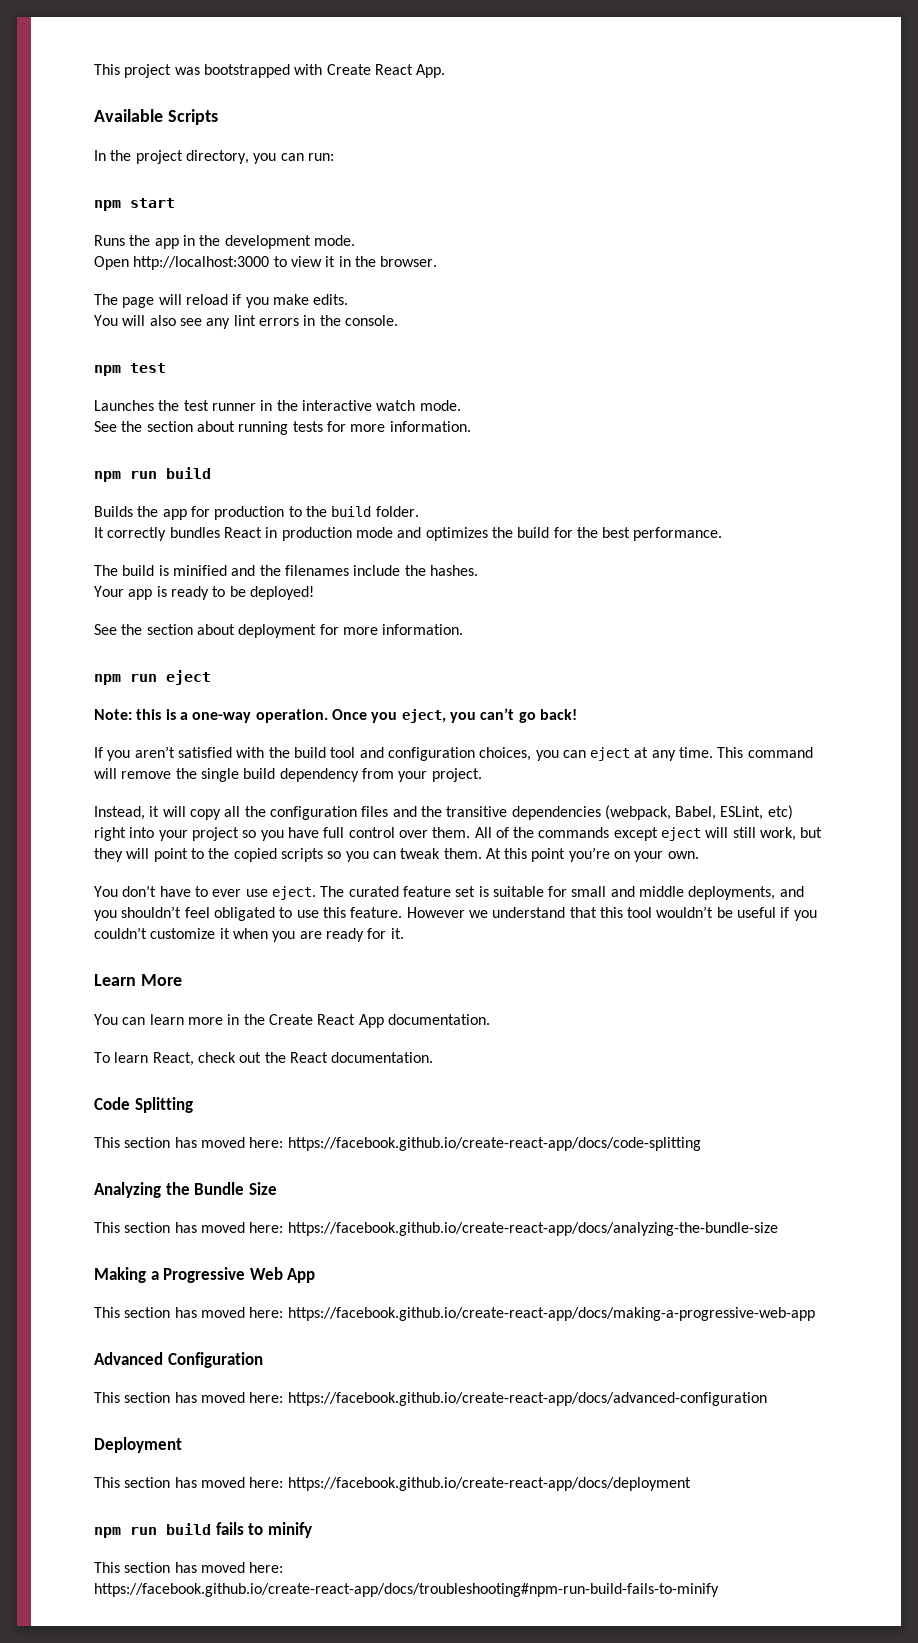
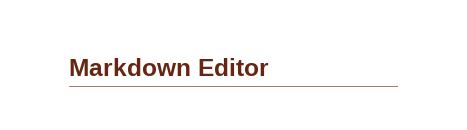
[94,64,446,78] [94,109,218,125] [94,150,334,164] [94,198,175,211] [94,235,355,249] [94,256,438,270] [94,294,349,308] [94,315,398,329] [94,363,166,376] [94,400,461,411] [94,421,471,435] [94,467,211,482] [94,506,419,520] [94,527,723,541] [94,565,478,576] [94,586,314,600] [94,624,464,638] [94,670,211,685] [94,708,577,723] [94,746,813,761] [94,768,482,782] [94,805,793,820] [94,827,823,841] [94,847,699,862] [94,885,804,900] [94,906,817,921] [94,927,404,942] [94,974,182,986] [94,1014,490,1028] [94,1052,434,1066] [94,1097,193,1113] [94,1137,701,1151] [94,1182,277,1198] [94,1222,778,1236] [94,1267,316,1283] [94,1307,815,1321] [94,1352,263,1368] [94,1392,767,1406] [94,1437,182,1453] [94,1477,691,1491] [94,1522,312,1538] [94,1562,284,1573] [94,1583,719,1597] This project was bootstrapped with Create React App. // Available Scripts // In the project directory, you can run: // npm start // Runs the app in the development mode. // Open http://localhost:3000 to view it in the browser. // The page will reload if you make edits. // You will also see any lint errors in the console. // npm test // Launches the test runner in the interactive watch mode. // See the section about running tests for more information. // npm run build // Builds the app for production to the build folder. // It correctly bundles React in production mode and optimizes the build for the best performance. // The build is minified and the filenames include the hashes. // Your app is ready to be deployed! // See the section about deployment for more information. // npm run eject // Note: this is a one-way operation. Once you eject, you can’t go back! // If you aren’t satisfied with the build tool and configuration choices, you can eject at any time. This command will remove the single build dependency from your project. // Instead, it will copy all the configuration files and the transitive dependencies (webpack, Babel, ESLint, etc) right into your project so you have full control over them. All of the commands except eject will still work, but they will point to the copied scripts so you can tweak them. At this point you’re on your own. // You don’t have to ever use eject. The curated feature set is suitable for small and middle deployments, and you shouldn’t feel obligated to use this feature. However we understand that this tool wouldn’t be useful if you couldn’t customize it when you are ready for it. // Learn More // You can learn more in the Create React App documentation. // To learn React, check out the React documentation. // Code Splitting // This section has moved here: https://facebook.github.io/create-react-app/docs/code-splitting // Analyzing the Bundle Size // This section has moved here: https://facebook.github.io/create-react-app/docs/analyzing-the-bundle-size // Making a Progressive Web App // This section has moved here: https://facebook.github.io/create-react-app/docs/making-a-progressive-web-app // Advanced Configuration // This section has moved here: https://facebook.github.io/create-react-app/docs/advanced-configuration // Deployment // This section has moved here: https://facebook.github.io/create-react-app/docs/deployment // npm run build fails to minify // This section has moved here: https://facebook.github.io/create-react-app/docs/troubleshooting#npm-run-build-fails-to-minify -> [69,58,269,76] Markdown Editor

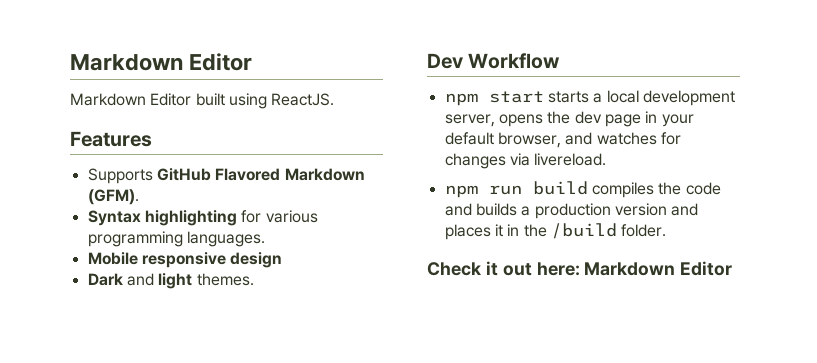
[69,58,269,76] Markdown Editor -> [70,53,253,71] [70,93,335,109] [70,131,152,147] [87,168,365,184] [87,189,139,205] [87,210,318,226] [87,231,265,247] [87,252,283,268] [87,273,254,289] [427,53,561,69] [444,90,735,106] [444,111,694,127] [444,132,681,148] [444,153,607,169] [444,181,721,198] [444,203,699,219] [444,223,667,240] [427,261,733,276] Markdown Editor // Markdown Editor built using ReactJS. // Features // Supports GitHub Flavored Markdown (GFM). // Syntax highlighting for various programming languages. // Mobile responsive design // Dark and light themes. // Dev Workflow // npm start starts a local development server, opens the dev page in your default browser, and watches for changes via livereload. // npm run build compiles the code and builds a production version and places it in the /build folder. // Check it out here: Markdown Editor

